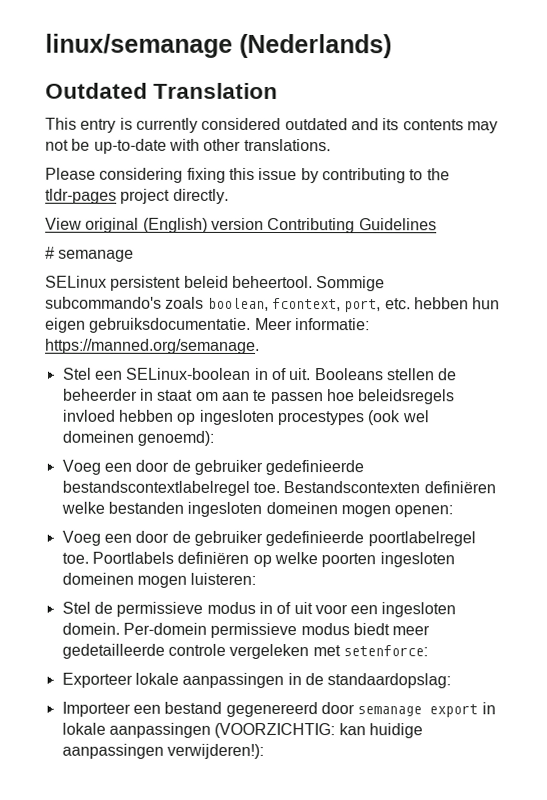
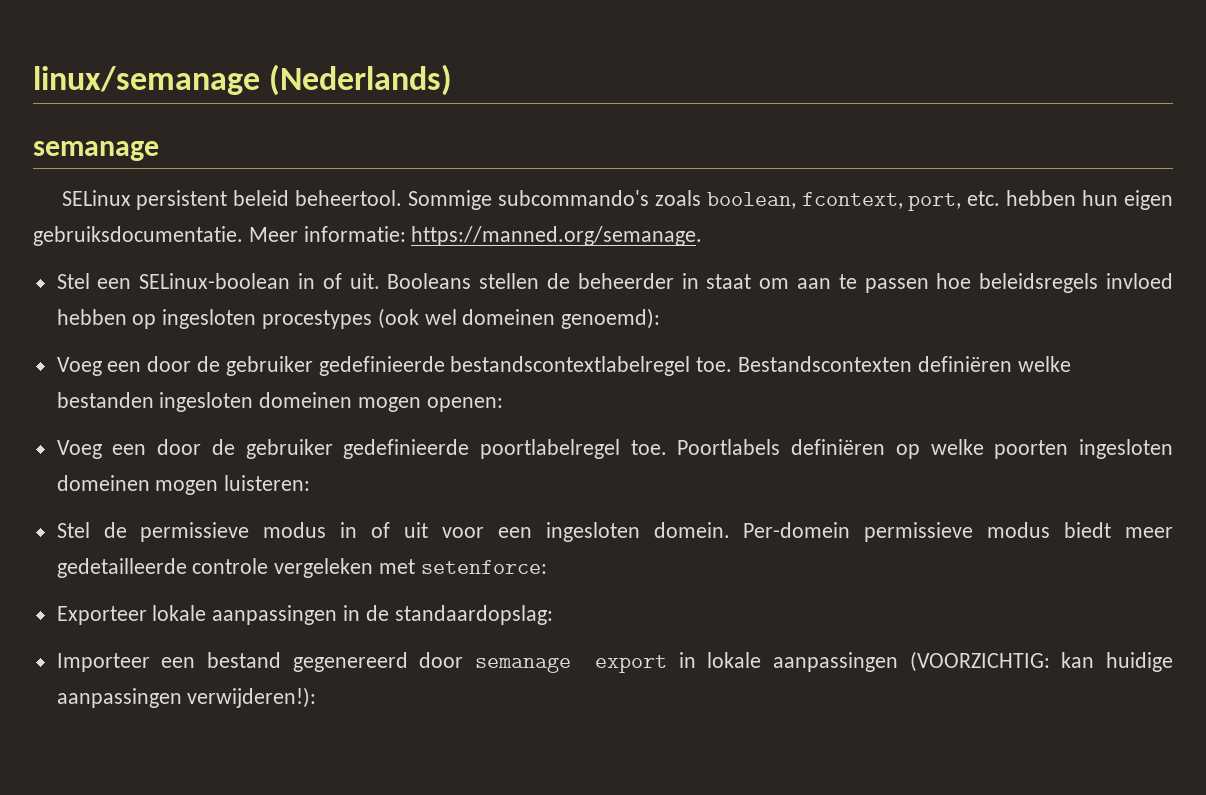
[45,82,279,100] [45,117,498,134] [45,138,331,154] [45,167,450,184] [45,188,229,204] [45,217,437,234] [45,246,55,259] Outdated Translation // This entry is currently considered outdated and its contents may not be up-to-date with other translations. // Please considering fixing this issue by contributing to the tldr-pages project directly. // View original (English) version Contributing Guidelines // # -> (453, 80) none

